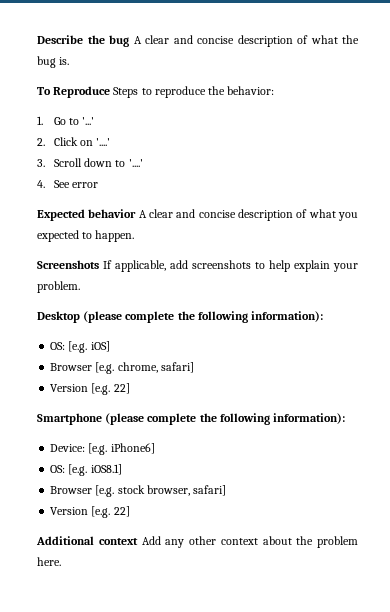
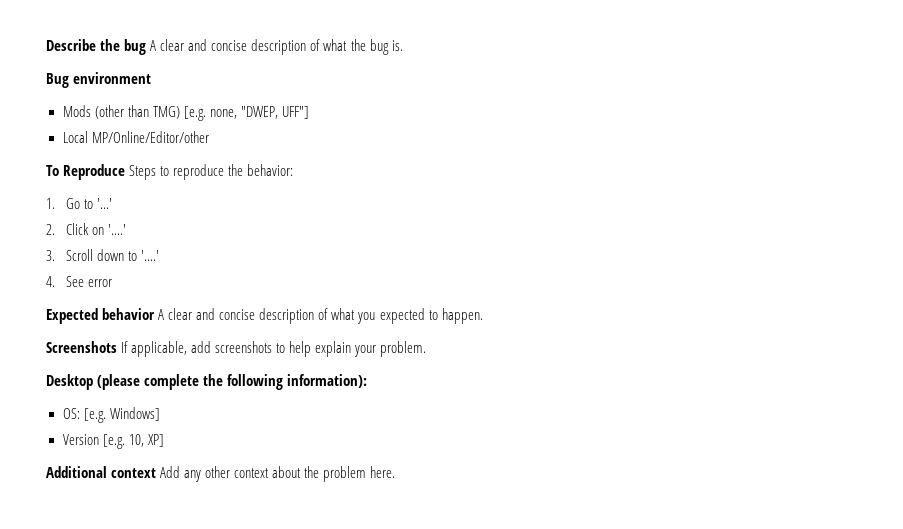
(70, 61) none -> [46,72,152,88] [62,105,309,121] [62,131,209,143] // Bug environment // Mods (other than TMG) [e.g. none, "DWEP, UFF"] // Local MP/Online/Editor/other
[90,341,110,352] [50,362,194,374] [50,383,130,395] [37,413,346,425] [50,443,155,455] [50,464,122,476] [50,485,227,497] [50,506,130,518] iOS] // Browser [e.g. chrome, safari] // Version [e.g. 22] // Smartphone (please complete the following information): // Device: [e.g. iPhone6] // OS: [e.g. iOS8.1] // Browser [e.g. stock browser, safari] // Version [e.g. 22] -> [109,407,160,421] [62,434,164,449] Windows] // Version [e.g. 10, XP]

